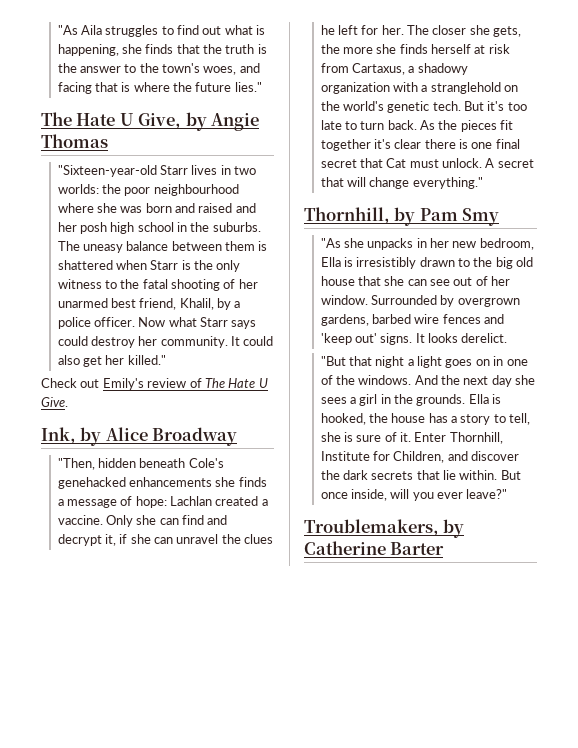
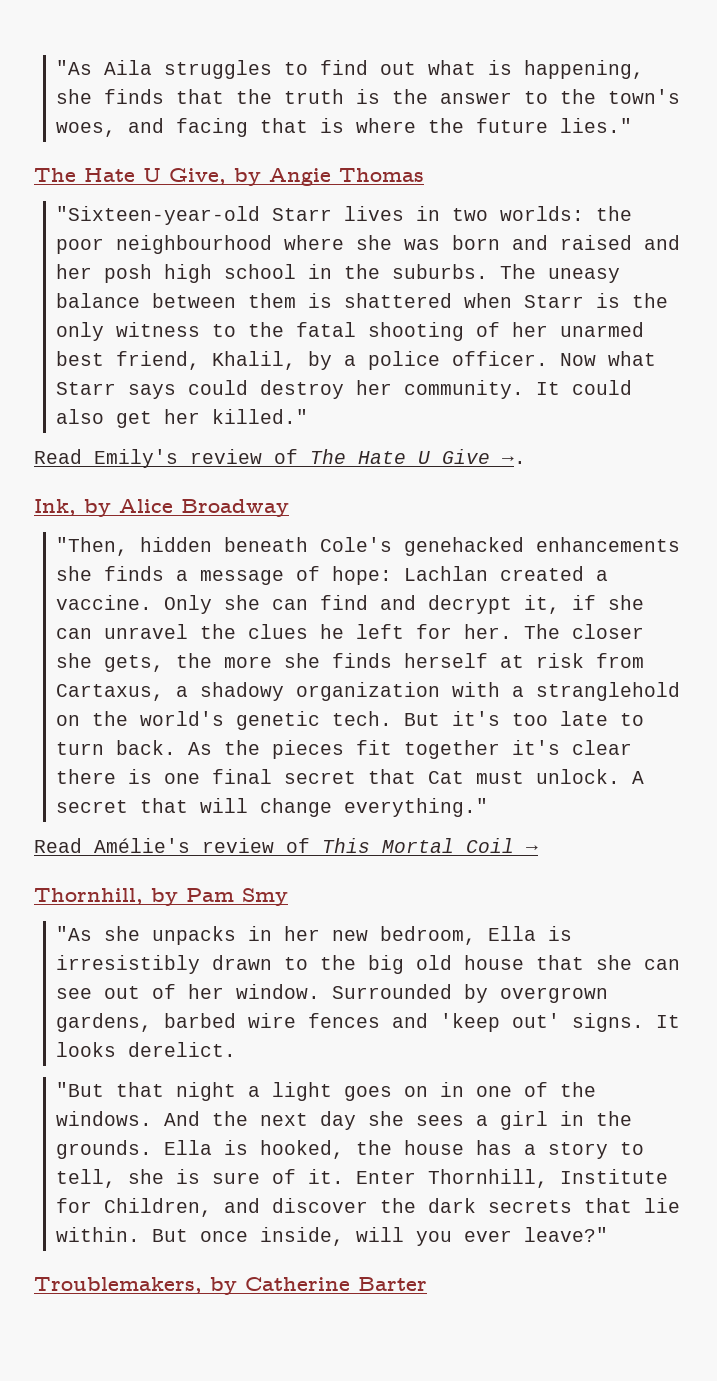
[41,378,100,388] Check out -> [34,449,82,464] Read
[41,397,68,407] Give. -> [442,449,526,464] Give →.
(483, 183) none -> [34,838,538,853] // Read Amélie's review of This Mortal Coil →

